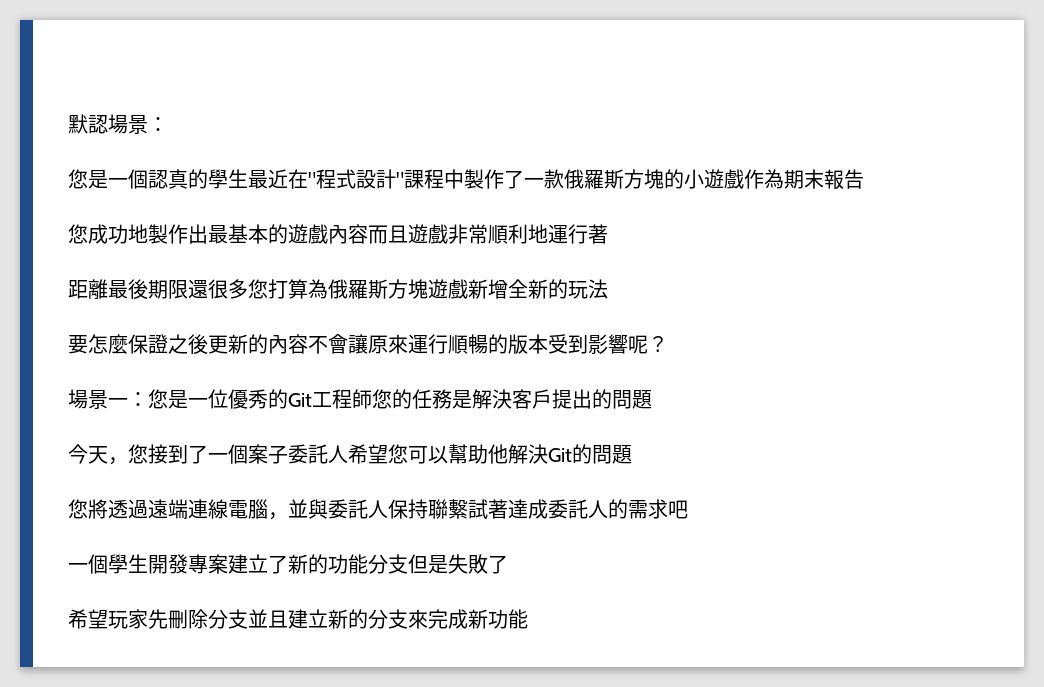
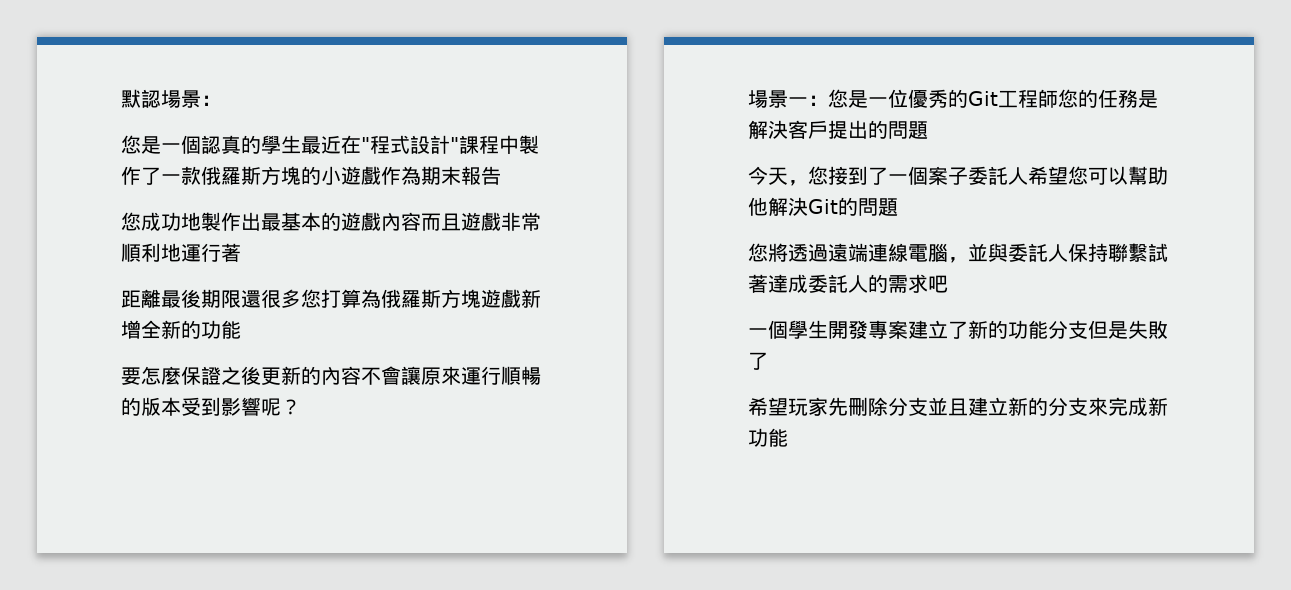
[568,279,608,299] 玩法 -> [201,320,241,339] 功能

